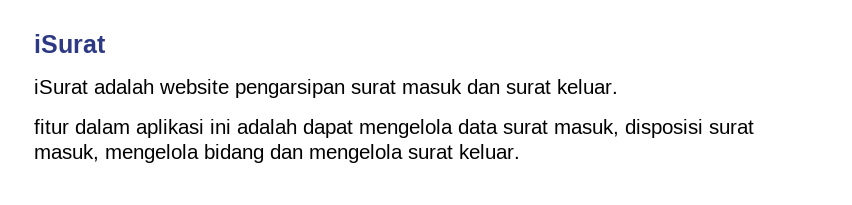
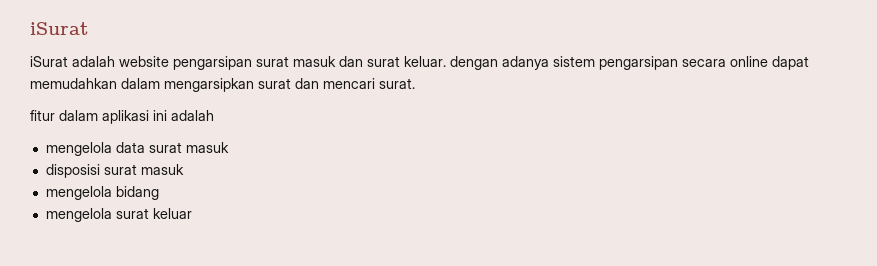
(618, 86) none -> [450,56,809,70] [30,78,415,92] dengan adanya sistem pengarsipan secara online dapat memudahkan dalam mengarsipkan surat dan mencari surat.
[303,119,353,138] dapat -> (214, 115) //
[554,119,619,137] masuk, -> [185,142,229,153] masuk //
[34,144,99,162] masuk, -> [140,164,184,175] masuk //
[270,144,303,159] dan -> (159, 193) //
[459,144,520,159] keluar. -> [152,208,192,219] keluar

